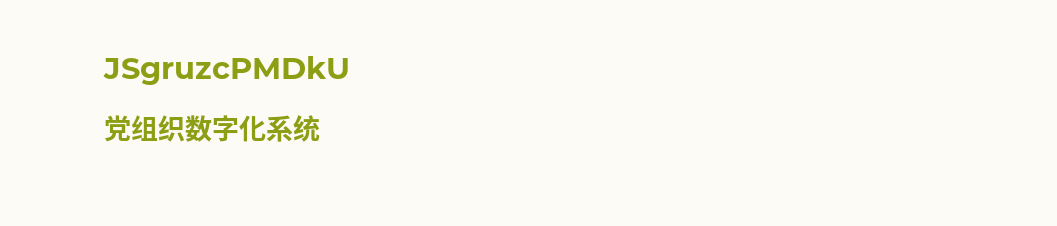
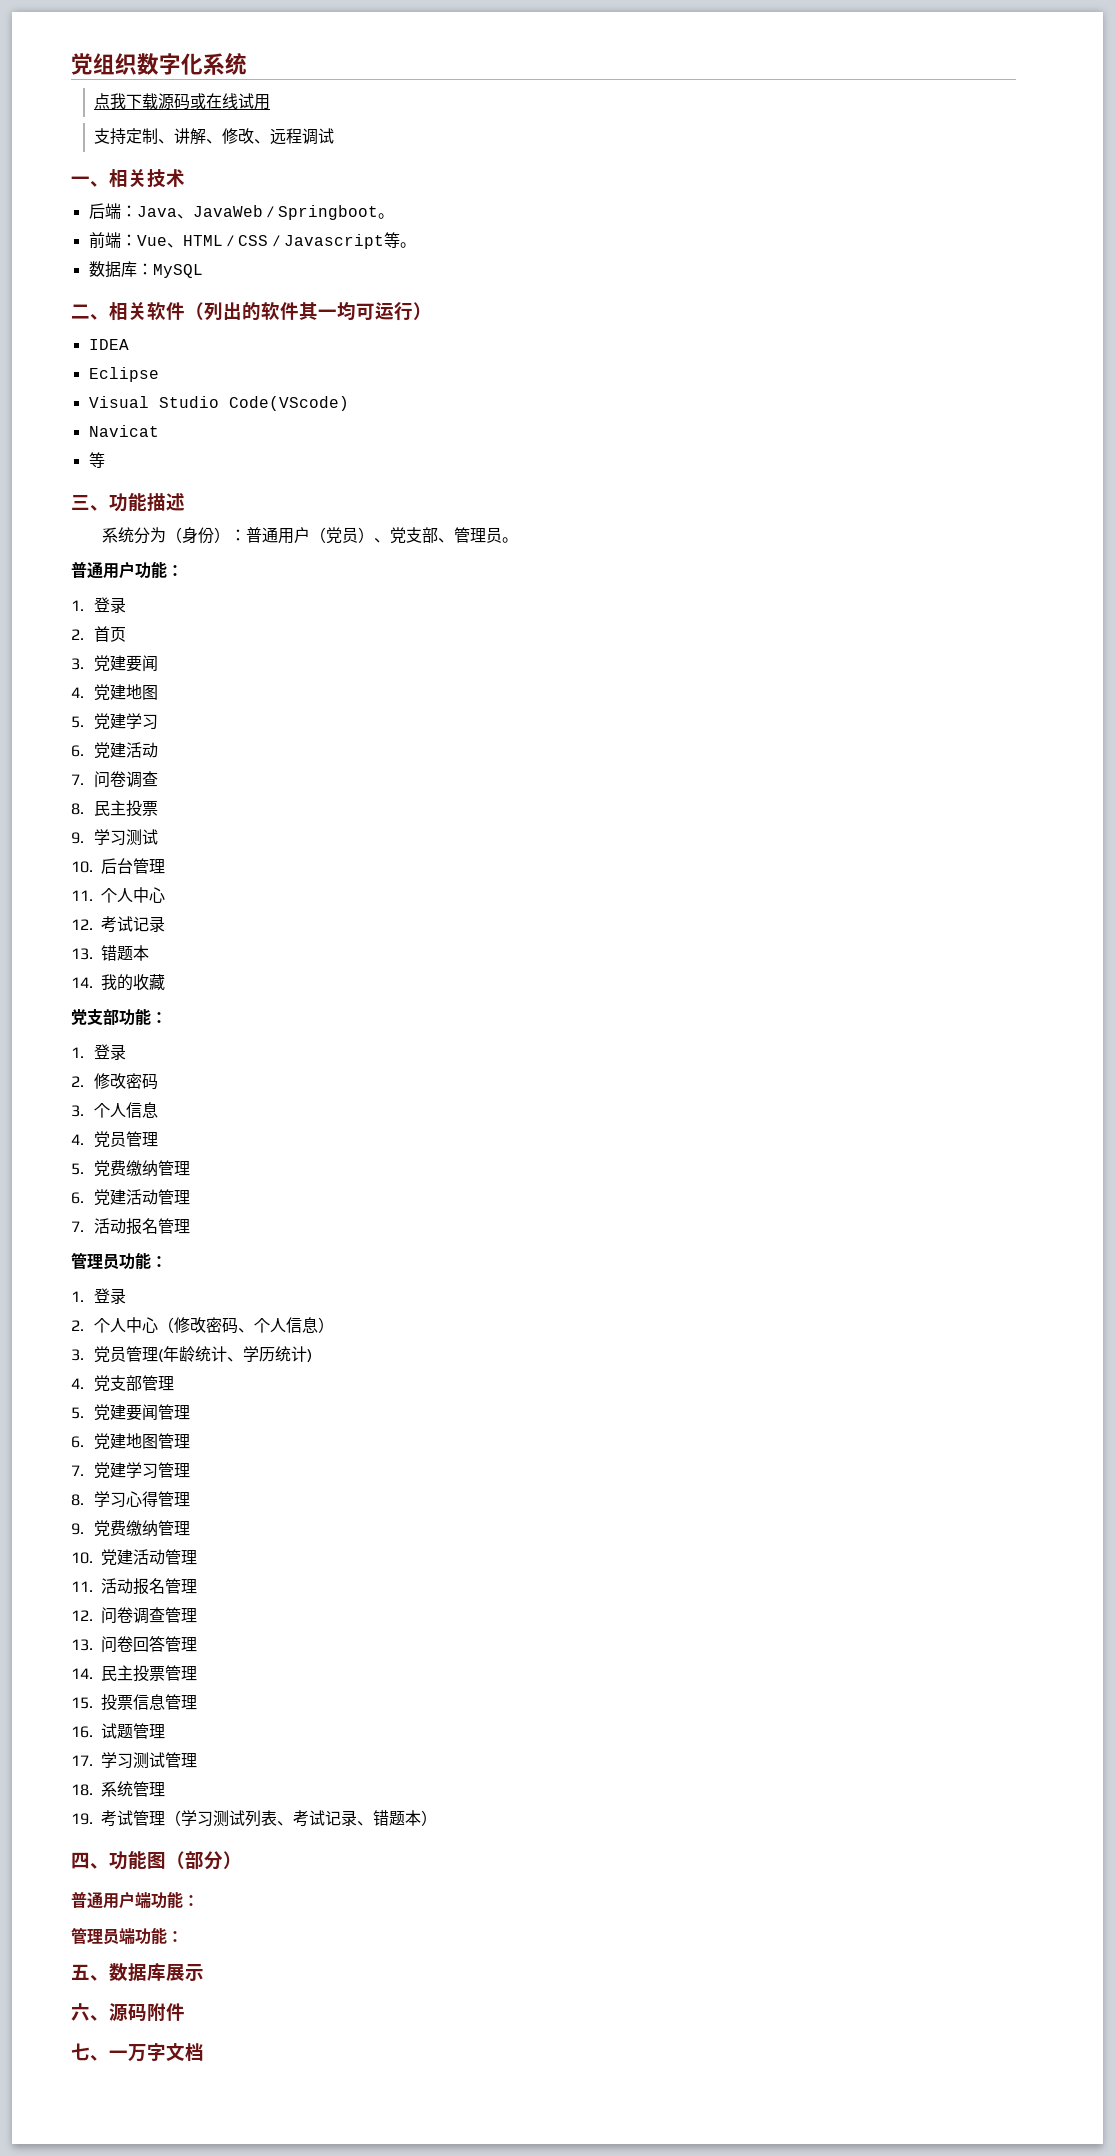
[103,56,350,85] JSgruzcPMDkU // -> (71, 64) none
(320, 128) none -> [94,93,271,110] [94,128,335,145] [71,169,185,188] [88,203,395,220] [88,232,416,249] [88,261,203,278] [71,302,432,321] [88,339,129,350] [88,367,159,382] [88,396,349,411] [88,425,159,437] [88,452,105,468] [71,493,185,512] [101,527,518,544] [71,561,183,579] [71,597,127,613] [71,626,127,642] [71,655,159,672] [71,684,159,701] [71,713,159,730] [71,742,159,759] [71,771,159,788] [71,800,159,817] [71,829,159,846] [71,858,165,874] [71,887,165,903] [71,916,165,933] [71,945,149,961] [71,974,165,991] [71,1008,167,1026] [71,1044,127,1060] [71,1073,159,1090] [71,1102,159,1118] [71,1131,159,1148] [71,1160,191,1177] [71,1189,191,1206] [71,1218,191,1235] [71,1252,167,1270] [71,1288,127,1304] [71,1317,335,1334] [71,1346,313,1363] [71,1375,175,1392] [71,1404,191,1421] [71,1433,191,1450] [71,1462,191,1479] [71,1491,191,1508] [71,1520,191,1537] [71,1549,197,1566] [71,1578,197,1595] [71,1607,197,1624] [71,1636,197,1653] [71,1665,197,1682] [71,1694,197,1711] [71,1723,165,1739] [71,1752,197,1769] [71,1781,165,1797] [71,1810,437,1827] [71,1851,242,1870] [71,1891,199,1909] [71,1927,183,1945] [71,1963,204,1981] [71,2003,185,2022] [71,2043,204,2062] // 点我下载源码或在线试用 // 支持定制、讲解、修改、远程调试 // 一、相关技术 // 后端：Java、JavaWeb / Springboot。 // 前端：Vue、HTML / CSS / Javascript等。 // 数据库：MySQL // 二、相关软件（列出的软件其一均可运行） // IDEA // Eclipse // Visual Studio Code(VScode) // Navicat // 等 // 三、功能描述 // 系统分为（身份）：普通用户（党员）、党支部、管理员。 // 普通用户功能： // 1.登录 // 2.首页 // 3.党建要闻 // 4.党建地图 // 5.党建学习 // 6.党建活动 // 7.问卷调查 // 8.民主投票 // 9.学习测试 // 10.后台管理 // 11.个人中心 // 12.考试记录 // 13.错题本 // 14.我的收藏 // 党支部功能： // 1.登录 // 2.修改密码 // 3.个人信息 // 4.党员管理 // 5.党费缴纳管理 // 6.党建活动管理 // 7.活动报名管理 // 管理员功能： // 1.登录 // 2.个人中心（修改密码、个人信息） // 3.党员管理(年龄统计、学历统计) // 4.党支部管理 // 5.党建要闻管理 // 6.党建地图管理 // 7.党建学习管理 // 8.学习心得管理 // 9.党费缴纳管理 // 10.党建活动管理 // 11.活动报名管理 // 12.问卷调查管理 // 13.问卷回答管理 // 14.民主投票管理 // 15.投票信息管理 // 16.试题管理 // 17.学习测试管理 // 18.系统管理 // 19.考试管理（学习测试列表、考试记录、错题本） // 四、功能图（部分） // 普通用户端功能： // 管理员端功能： // 五、数据库展示 // 六、源码附件 // 七、一万字文档

